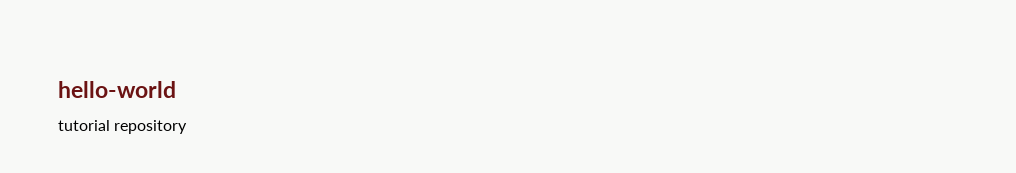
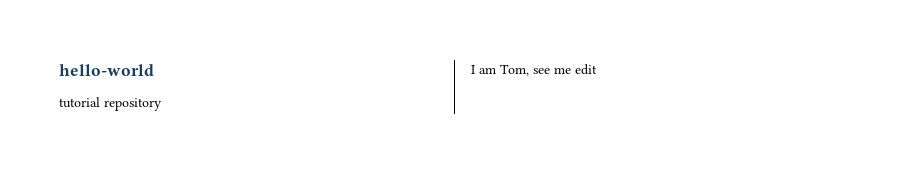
(188, 127) none -> [471,64,597,76] // I am Tom, see me edit

